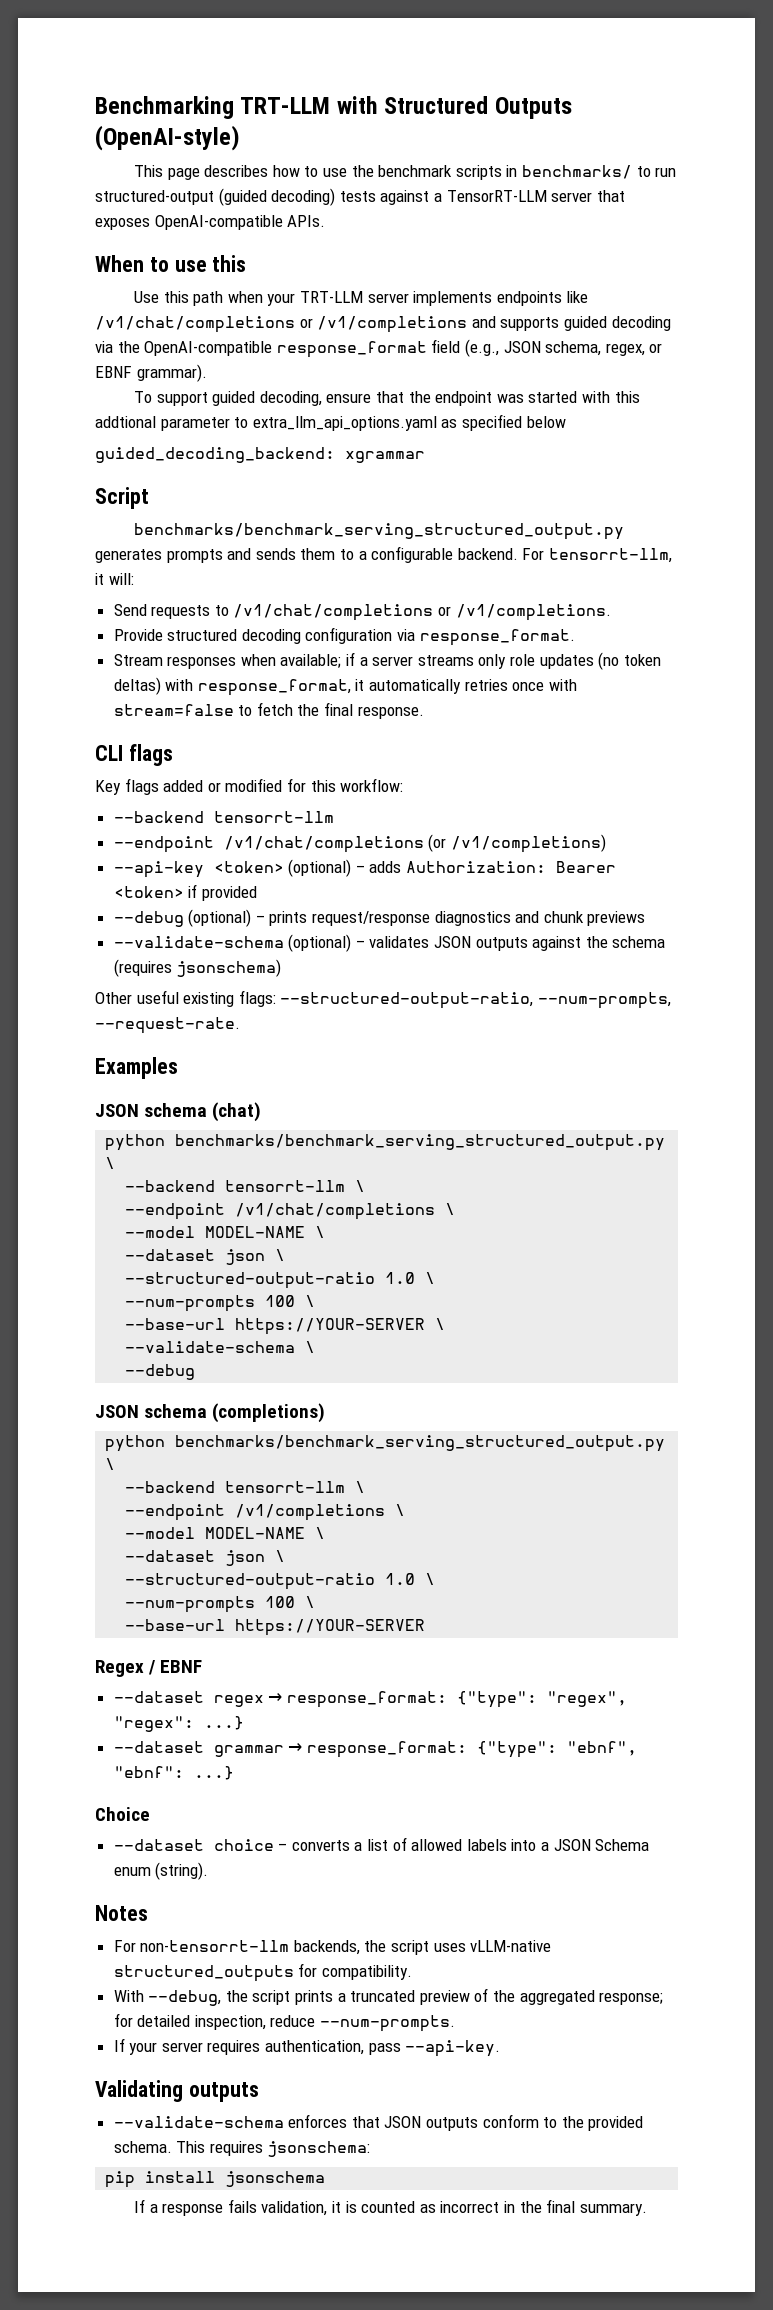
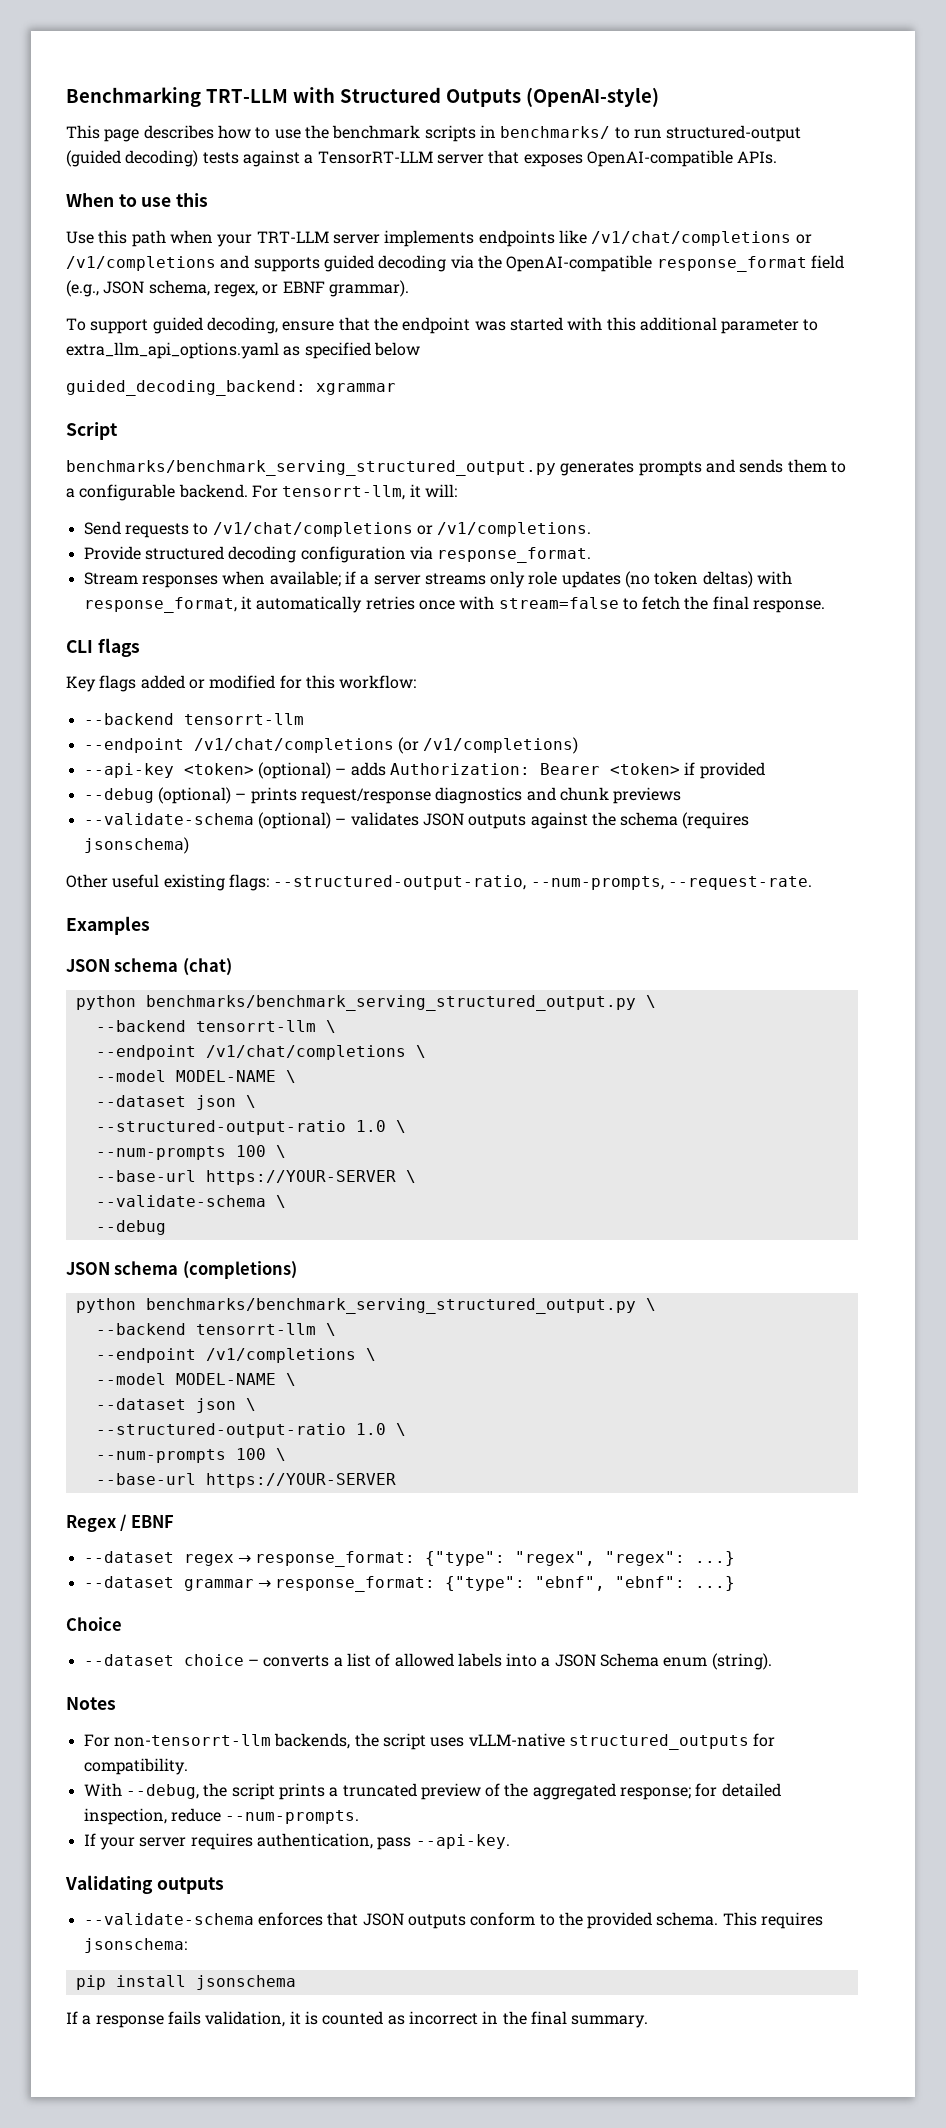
[95,416,156,428] addtional -> [639,317,717,331] additional

